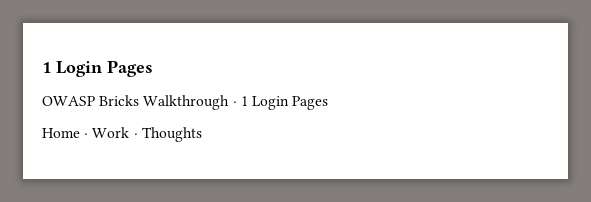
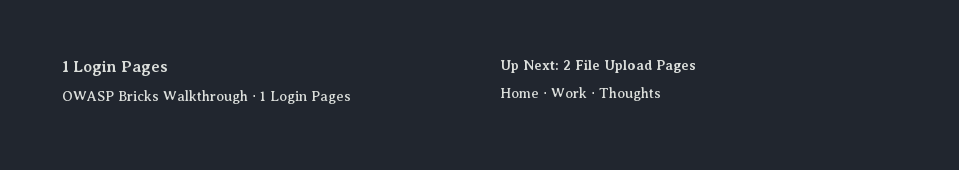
(329, 103) none -> [500,59,696,73] // Up Next: 2 File Upload Pages

